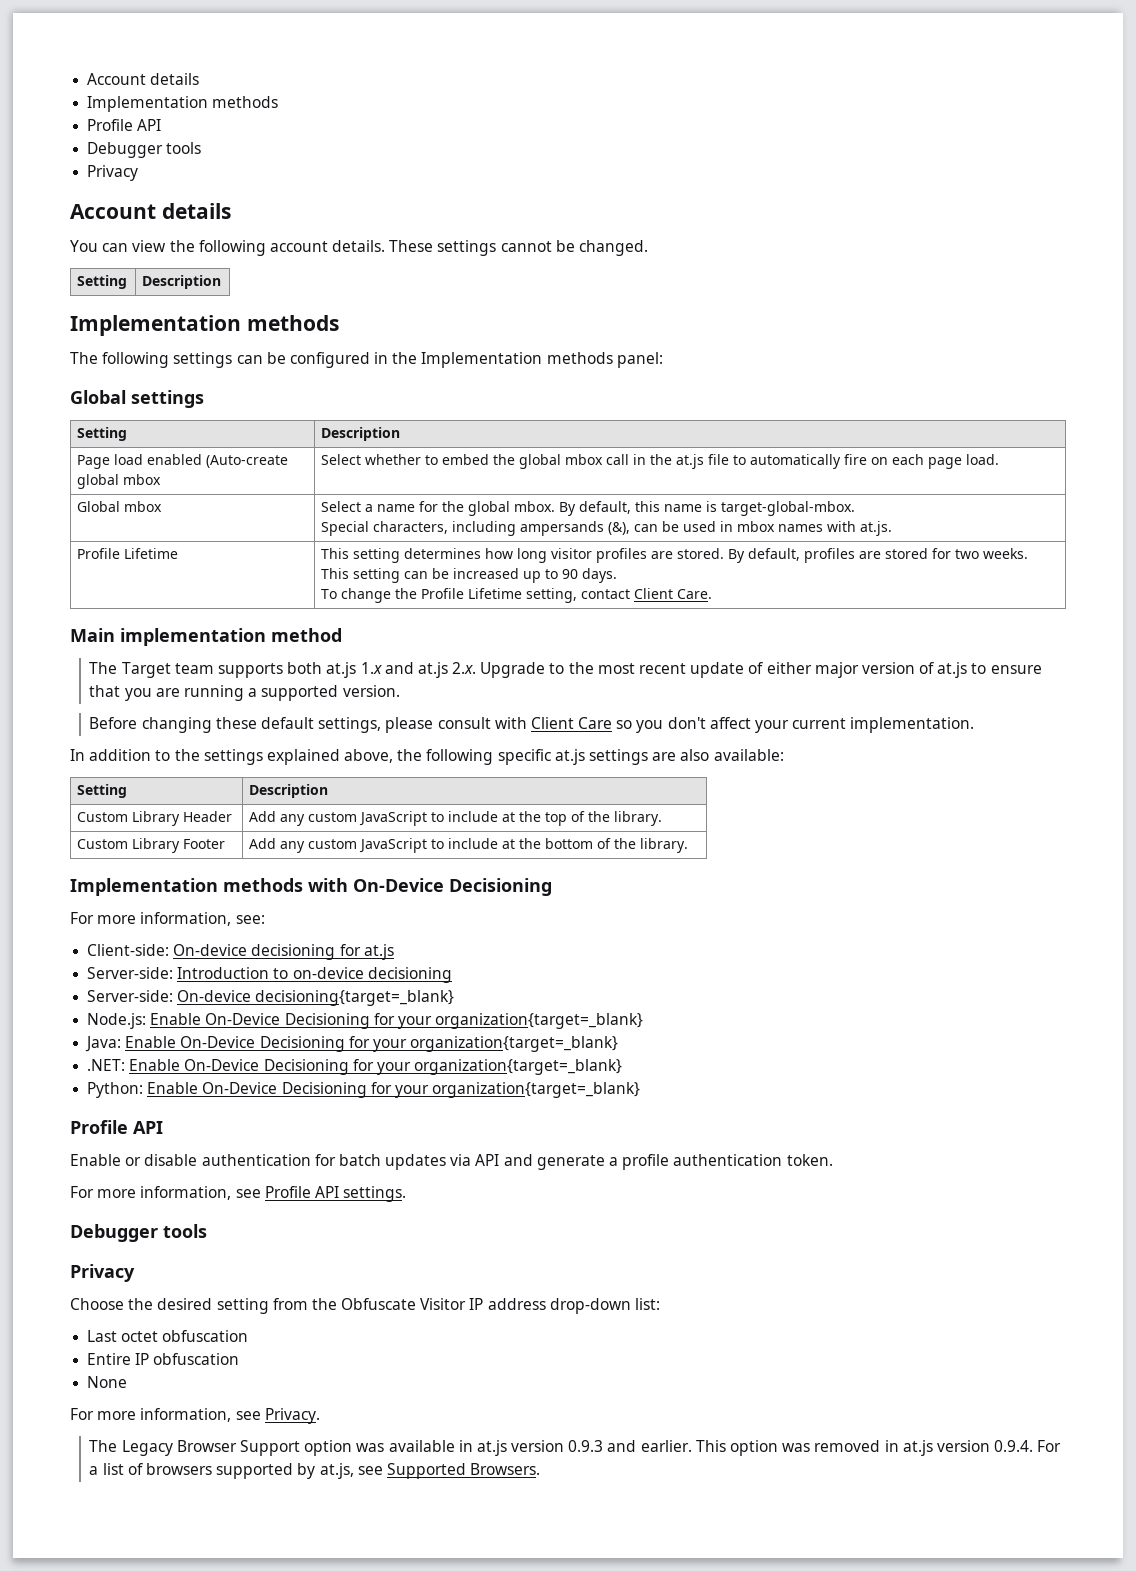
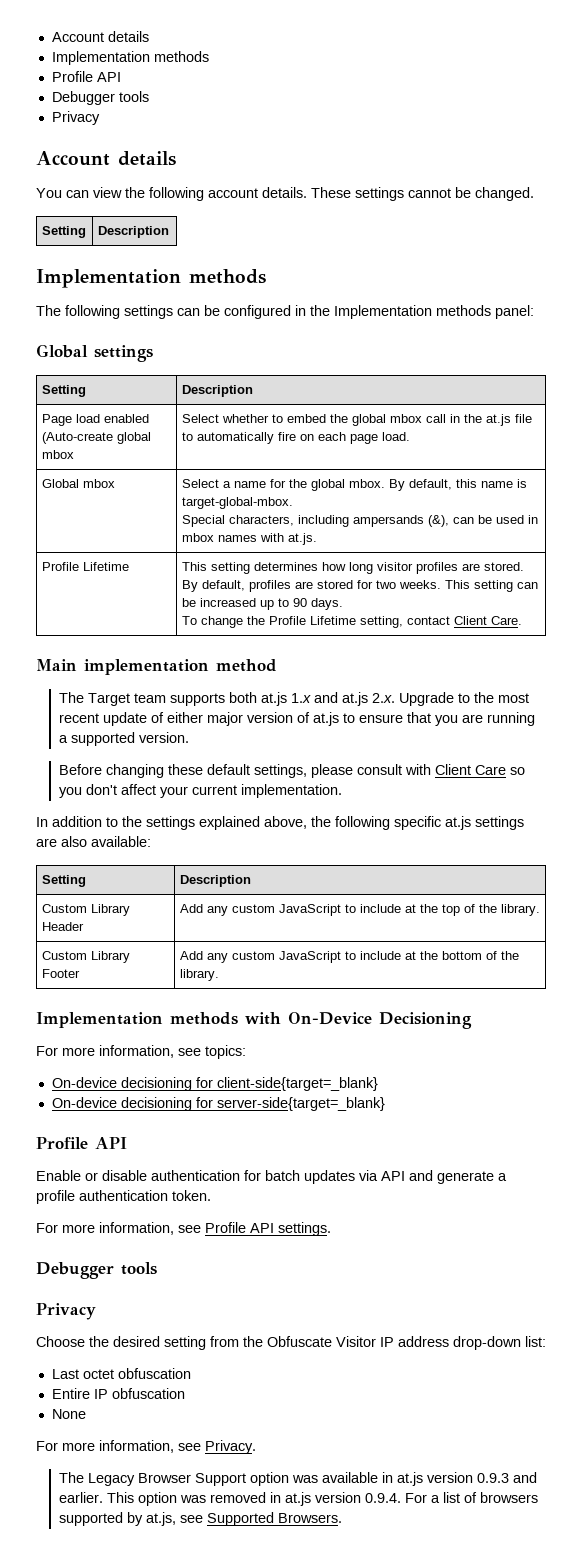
[235,915,265,924] [87,944,394,960] [87,967,452,983] [87,990,455,1006] [87,1013,644,1029] [85,1036,619,1052] [87,1059,623,1075] [87,1082,641,1098] see: // Client-side: On-device decisioning for at.js // Server-side: Introduction to on-device decisioning // Server-side: On-device decisioning{target=_blank} // Node.js: Enable On-Device Decisioning for your organization{target=_blank} // Java: Enable On-Device Decisioning for your organization{target=_blank} // .NET: Enable On-Device Decisioning for your organization{target=_blank} // Python: Enable On-Device Decisioning for your organization{target=_blank} -> [178,1045,246,1059] [51,1077,378,1091] [51,1097,385,1111] see topics: // On-device decisioning for client-side{target=_blank} // On-device decisioning for server-side{target=_blank}

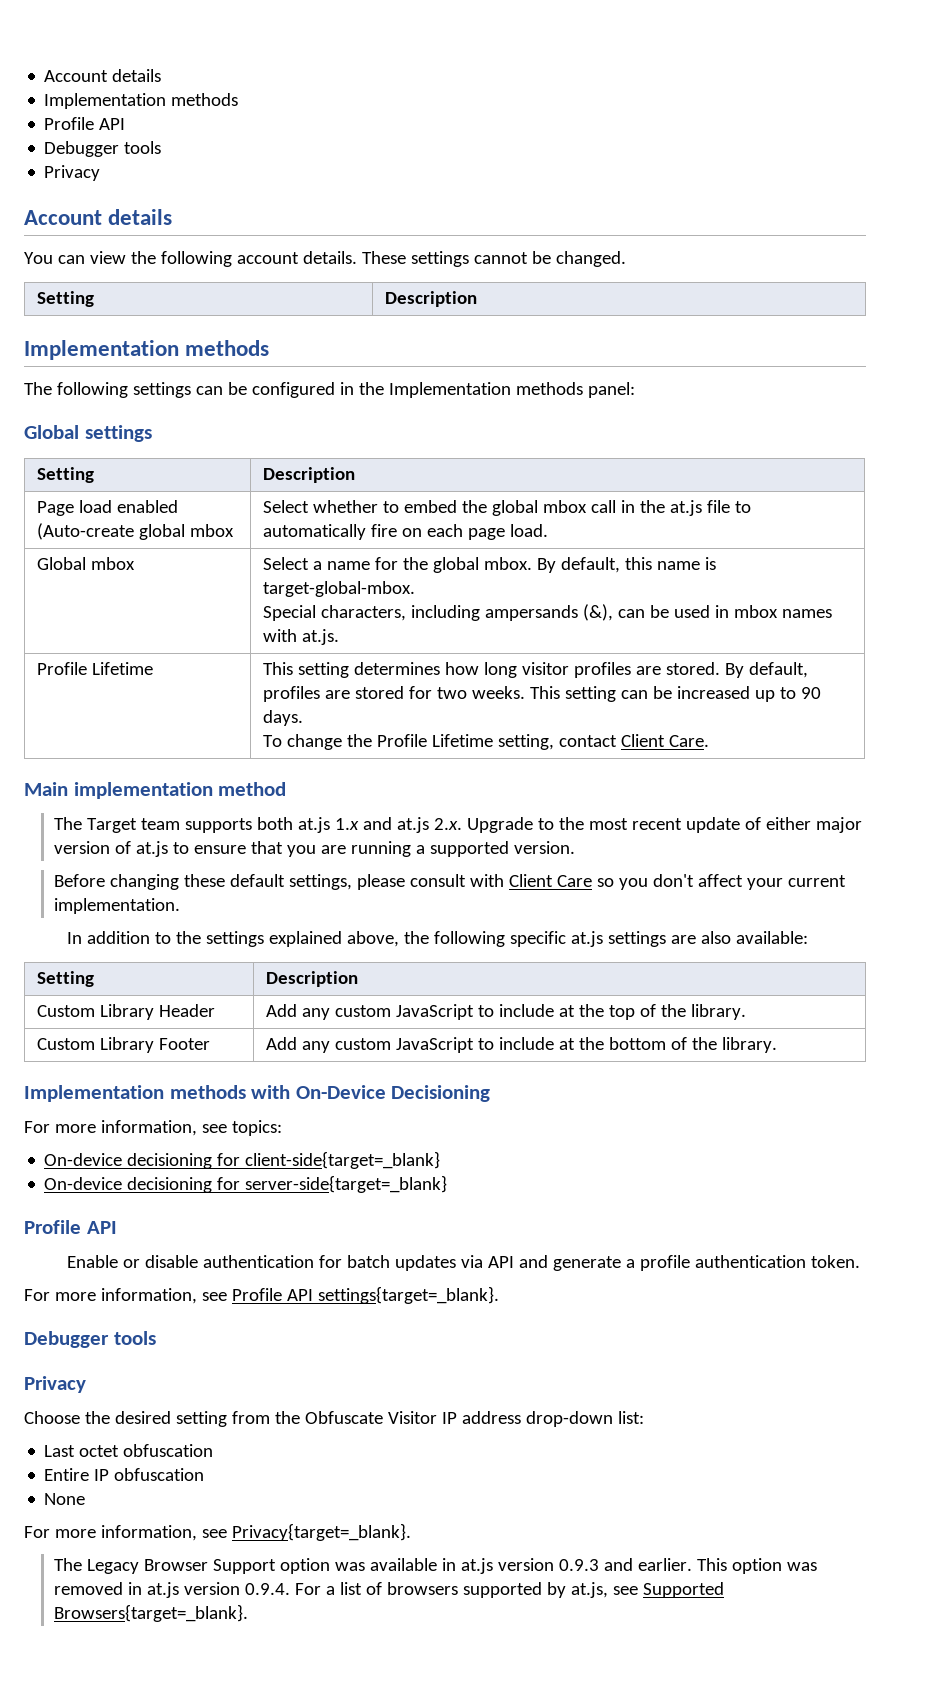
[278,1222,331,1236] settings. -> [317,1286,499,1304] settings{target=_blank}.
[205,1440,256,1454] Privacy. -> [231,1523,411,1541] Privacy{target=_blank}.
[277,1513,342,1523] Browsers. -> [54,1604,249,1622] Browsers{target=_blank}.

